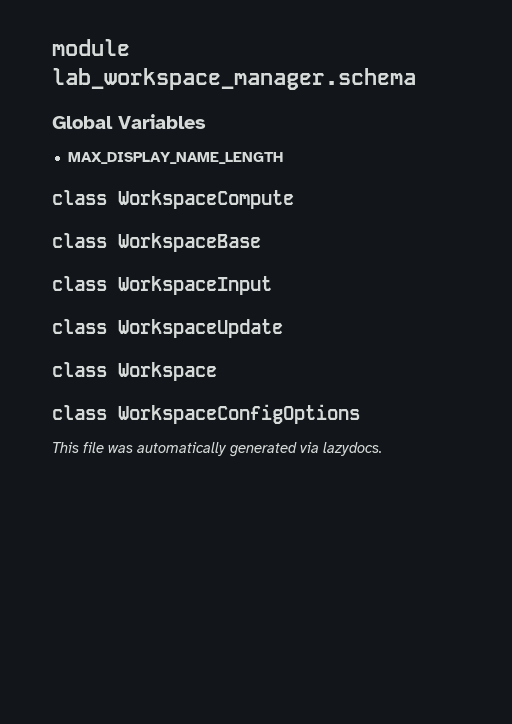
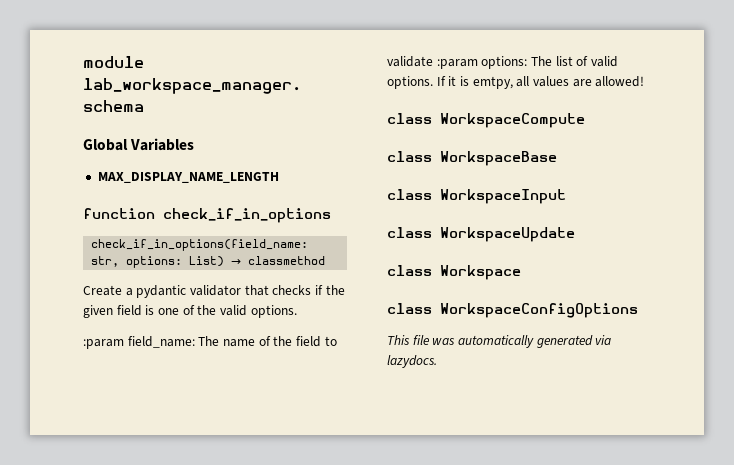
(283, 158) none -> [83,208,331,223] [91,239,309,251] [91,256,326,268] [83,285,345,298] [83,305,297,318] [83,336,337,349] [387,56,618,69] [387,76,645,89] // function check_if_in_options // check_if_in_options(field_name: str, options: List) → classmethod // Create a pydantic validator that checks if the given field is one of the valid options. // :param field_name: The name of the field to validate :param options: The list of valid options. If it is emtpy, all values are allowed!

